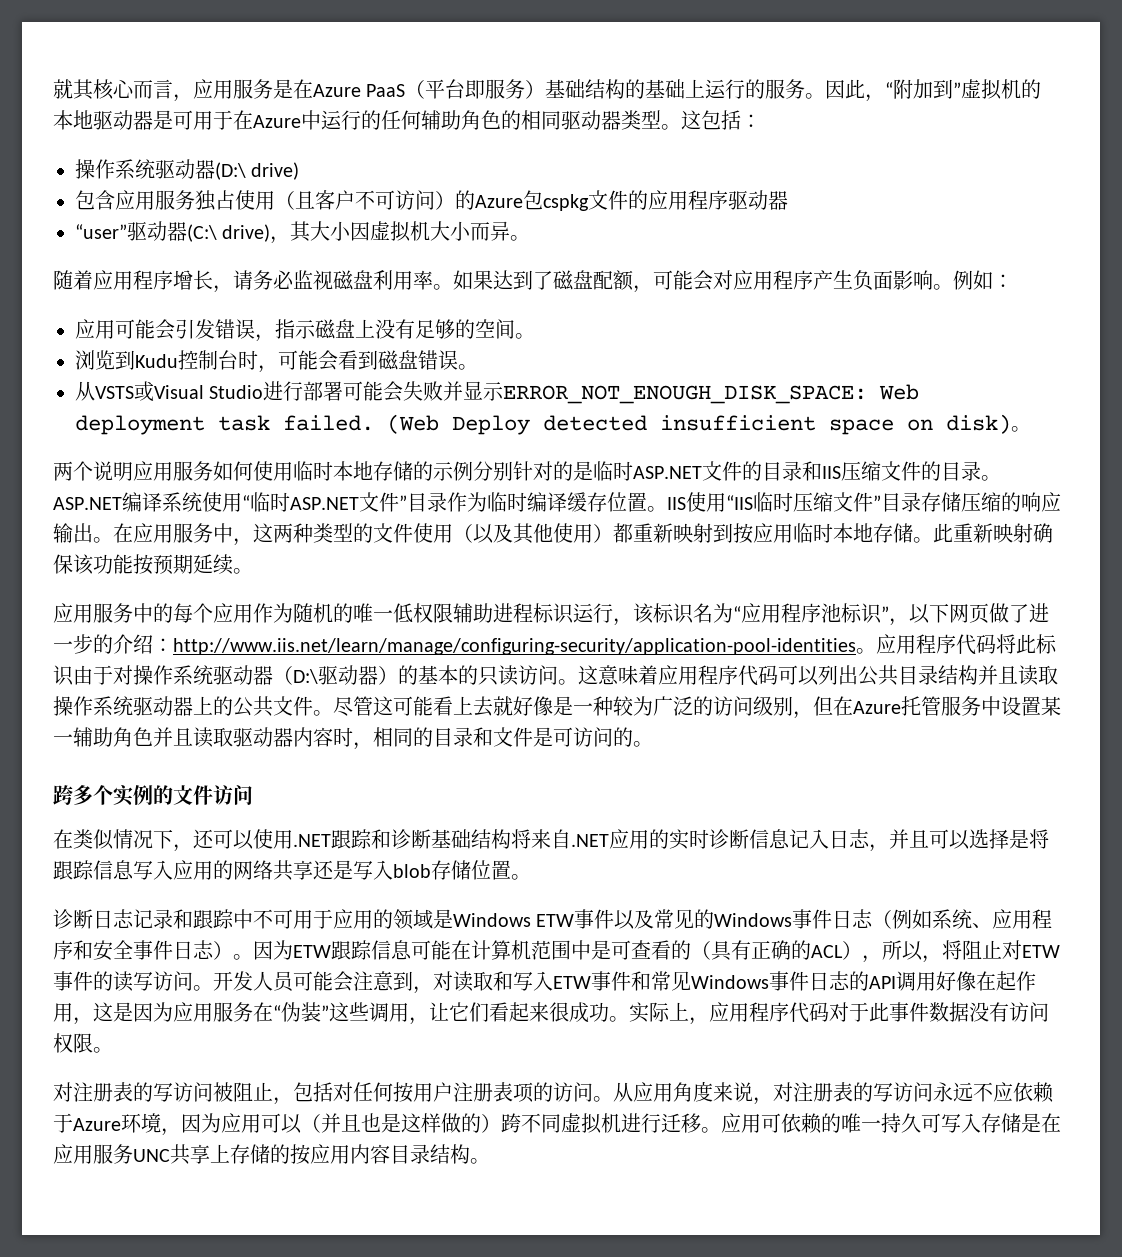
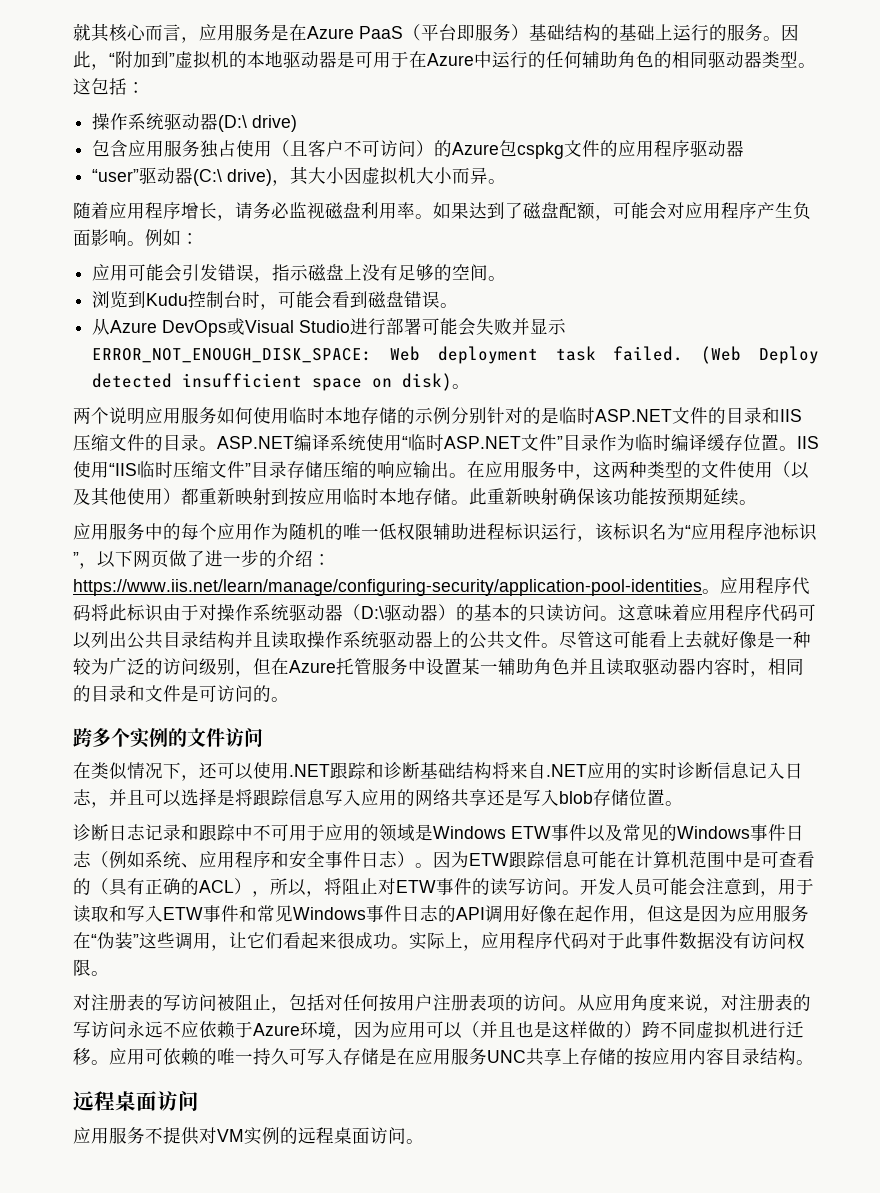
[95,386,134,399] VSTS -> [110,320,228,337] Azure DevOps
[173,638,856,655] http://www.iis.net/learn/manage/configuring-security/application-pool-identities -> [73,579,702,596] https://www.iis.net/learn/manage/configuring-security/application-pool-identities
[433,971,453,991] 对 -> [778,878,814,895] 用于
(93, 1021) none -> [647,905,665,922] 但
(490, 1161) none -> [73,1091,199,1111] [73,1126,424,1145] // 远程桌面访问 // 应用服务不提供对VM实例的远程桌面访问。

